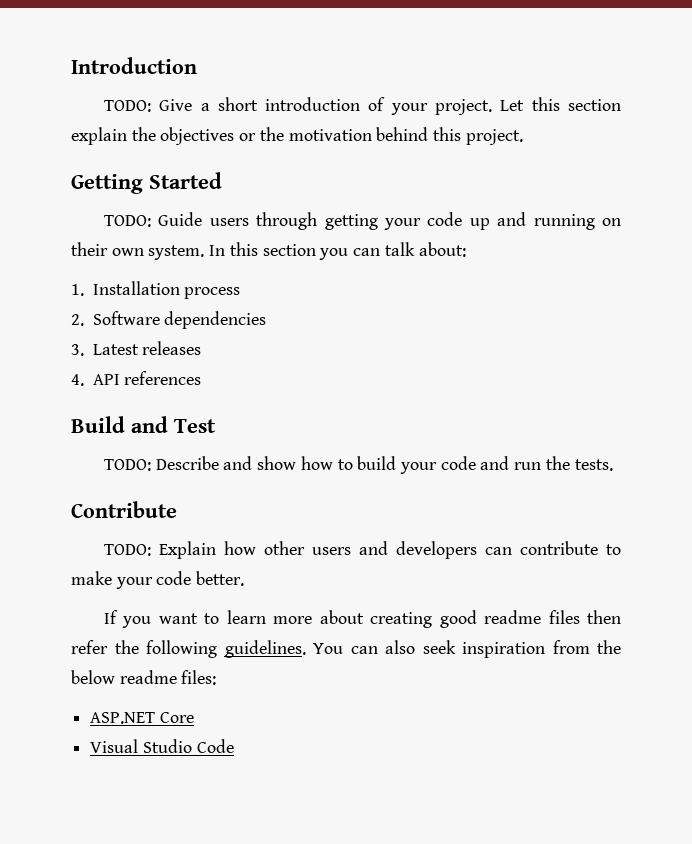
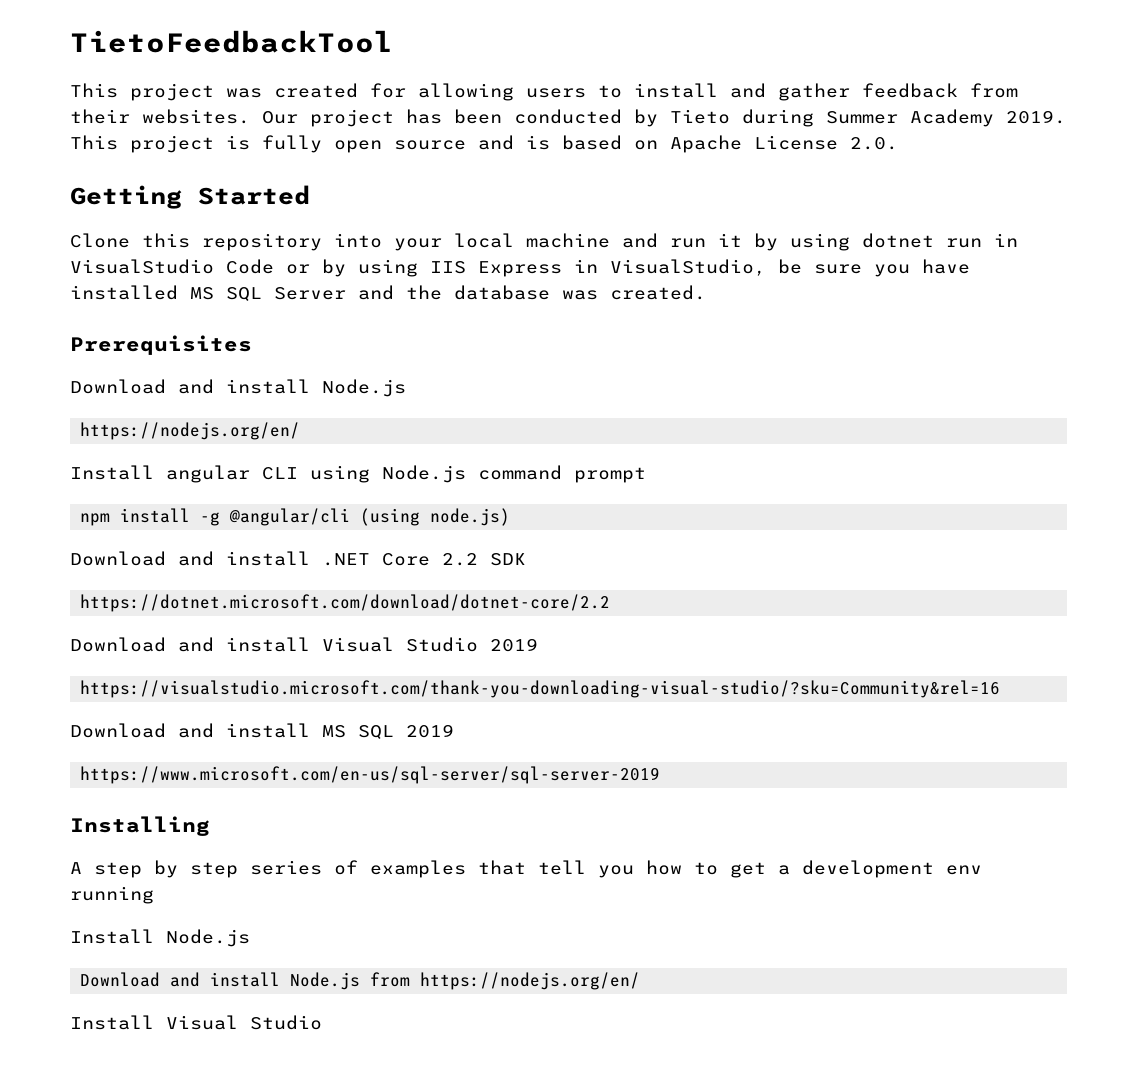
[71,57,197,74] [103,97,622,115] [71,127,523,145] [71,172,222,194] [103,212,621,230] [71,242,466,260] [71,281,241,299] [71,311,267,329] [71,341,202,356] [71,371,202,386] [71,416,216,433] [103,456,613,474] [71,501,177,518] [103,541,621,559] [71,571,245,589] [103,610,622,628] [71,640,621,658] [71,670,217,685] [90,712,194,724] [90,739,234,753] Introduction // TODO: Give a short introduction of your project. Let this section explain the objectives or the motivation behind this project. // Getting Started // TODO: Guide users through getting your code up and running on their own system. In this section you can talk about: // 1. Installation process // 2. Software dependencies // 3. Latest releases // 4. API references // Build and Test // TODO: Describe and show how to build your code and run the tests. // Contribute // TODO: Explain how other users and developers can contribute to make your code better. // If you want to learn more about creating good readme files then refer the following guidelines. You can also seek inspiration from the below readme files: // ASP.NET Core // Visual Studio Code -> [70,30,393,53] [70,83,1018,101] [70,109,1066,127] [70,135,898,153] [70,185,310,209] [70,233,1018,251] [70,259,970,277] [70,285,706,301] [70,335,252,355] [70,379,406,397] [80,422,301,440] [70,465,646,483] [80,508,511,526] [70,551,526,566] [80,594,611,612] [70,637,538,652] [80,680,1001,698] [70,723,454,739] [80,766,661,784] [70,816,210,836] [70,860,982,878] [70,886,154,904] [70,929,250,947] [80,972,641,990] [70,1015,322,1030] TietoFeedbackTool // This project was created for allowing users to install and gather feedback from their websites. Our project has been conducted by Tieto during Summer Academy 2019. This project is fully open source and is based on Apache License 2.0. // Getting Started // Clone this repository into your local machine and run it by using dotnet run in VisualStudio Code or by using IIS Express in VisualStudio, be sure you have installed MS SQL Server and the database was created. // Prerequisites // Download and install Node.js // https://nodejs.org/en/ // Install angular CLI using Node.js command prompt // npm install -g @angular/cli (using node.js) // Download and install .NET Core 2.2 SDK // https://dotnet.microsoft.com/download/dotnet-core/2.2 // Download and install Visual Studio 2019 // https://visualstudio.microsoft.com/thank-you-downloading-visual-studio/?sku=Community&rel=16 // Download and install MS SQL 2019 // https://www.microsoft.com/en-us/sql-server/sql-server-2019 // Installing // A step by step series of examples that tell you how to get a development env running // Install Node.js // Download and install Node.js from https://nodejs.org/en/ // Install Visual Studio

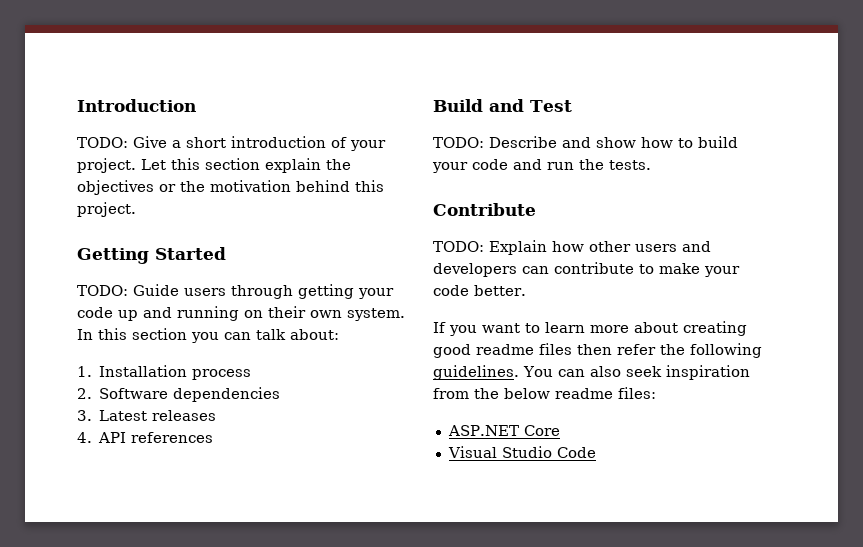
[70,30,393,53] [70,83,1018,101] [70,109,1066,127] [70,135,898,153] [70,185,310,209] [70,233,1018,251] [70,259,970,277] [70,285,706,301] [70,335,252,355] [70,379,406,397] [80,422,301,440] [70,465,646,483] [80,508,511,526] [70,551,526,566] [80,594,611,612] [70,637,538,652] [80,680,1001,698] [70,723,454,739] [80,766,661,784] [70,816,210,836] [70,860,982,878] [70,886,154,904] [70,929,250,947] [80,972,641,990] [70,1015,322,1030] TietoFeedbackTool // This project was created for allowing users to install and gather feedback from their websites. Our project has been conducted by Tieto during Summer Academy 2019. This project is fully open source and is based on Apache License 2.0. // Getting Started // Clone this repository into your local machine and run it by using dotnet run in VisualStudio Code or by using IIS Express in VisualStudio, be sure you have installed MS SQL Server and the database was created. // Prerequisites // Download and install Node.js // https://nodejs.org/en/ // Install angular CLI using Node.js command prompt // npm install -g @angular/cli (using node.js) // Download and install .NET Core 2.2 SDK // https://dotnet.microsoft.com/download/dotnet-core/2.2 // Download and install Visual Studio 2019 // https://visualstudio.microsoft.com/thank-you-downloading-visual-studio/?sku=Community&rel=16 // Download and install MS SQL 2019 // https://www.microsoft.com/en-us/sql-server/sql-server-2019 // Installing // A step by step series of examples that tell you how to get a development env running // Install Node.js // Download and install Node.js from https://nodejs.org/en/ // Install Visual Studio -> [77,99,196,112] [77,136,386,151] [77,158,351,173] [77,180,384,195] [77,202,136,217] [77,247,226,264] [77,284,394,299] [77,306,405,321] [77,328,339,343] [77,365,252,380] [77,387,281,402] [77,410,217,421] [77,432,214,443] [433,99,572,112] [433,136,738,148] [432,159,651,173] [433,203,536,216] [433,240,711,255] [433,262,740,277] [433,285,526,296] [433,321,747,336] [433,343,762,358] [433,365,750,380] [433,387,656,399] [447,425,560,436] [447,446,596,458] Introduction // TODO: Give a short introduction of your project. Let this section explain the objectives or the motivation behind this project. // Getting Started // TODO: Guide users through getting your code up and running on their own system. In this section you can talk about: // 1. Installation process // 2. Software dependencies // 3. Latest releases // 4. API references // Build and Test // TODO: Describe and show how to build your code and run the tests. // Contribute // TODO: Explain how other users and developers can contribute to make your code better. // If you want to learn more about creating good readme files then refer the following guidelines. You can also seek inspiration from the below readme files: // ASP.NET Core // Visual Studio Code

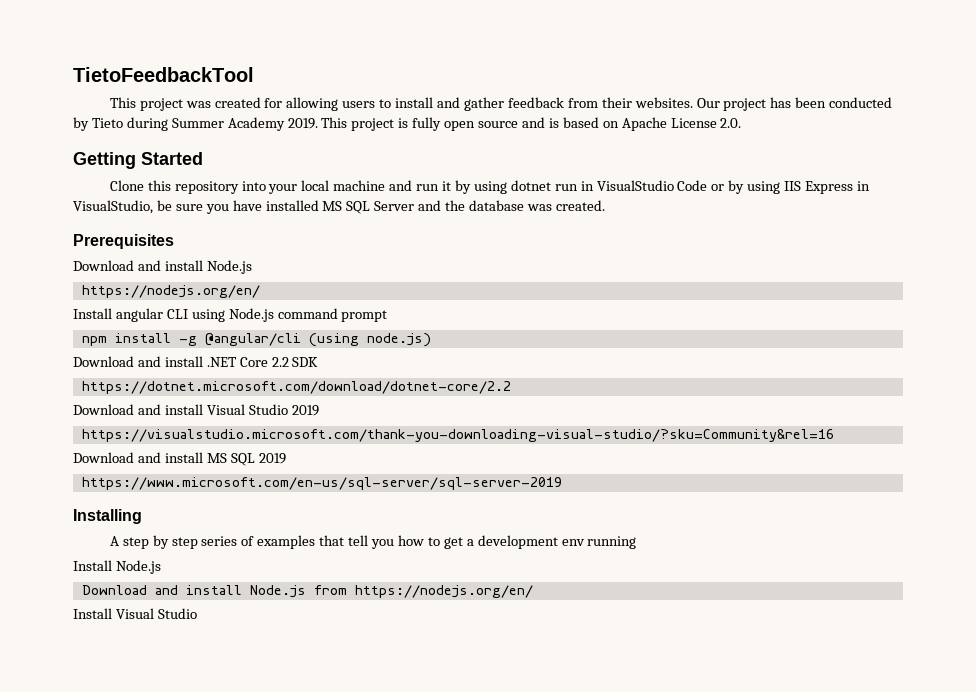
[77,99,196,112] [77,136,386,151] [77,158,351,173] [77,180,384,195] [77,202,136,217] [77,247,226,264] [77,284,394,299] [77,306,405,321] [77,328,339,343] [77,365,252,380] [77,387,281,402] [77,410,217,421] [77,432,214,443] [433,99,572,112] [433,136,738,148] [432,159,651,173] [433,203,536,216] [433,240,711,255] [433,262,740,277] [433,285,526,296] [433,321,747,336] [433,343,762,358] [433,365,750,380] [433,387,656,399] [447,425,560,436] [447,446,596,458] Introduction // TODO: Give a short introduction of your project. Let this section explain the objectives or the motivation behind this project. // Getting Started // TODO: Guide users through getting your code up and running on their own system. In this section you can talk about: // 1. Installation process // 2. Software dependencies // 3. Latest releases // 4. API references // Build and Test // TODO: Describe and show how to build your code and run the tests. // Contribute // TODO: Explain how other users and developers can contribute to make your code better. // If you want to learn more about creating good readme files then refer the following guidelines. You can also seek inspiration from the below readme files: // ASP.NET Core // Visual Studio Code -> [73,67,254,82] [109,97,893,111] [73,117,742,131] [73,152,203,169] [109,180,870,194] [73,200,605,214] [73,234,174,249] [73,260,252,274] [81,285,260,298] [73,308,388,322] [81,333,431,347] [73,356,319,367] [81,381,511,394] [73,404,319,416] [81,429,834,442] [73,452,286,466] [81,477,562,490] [73,509,142,524] [109,535,637,549] [73,560,161,574] [81,585,533,598] [73,608,197,619] TietoFeedbackTool // This project was created for allowing users to install and gather feedback from their websites. Our project has been conducted by Tieto during Summer Academy 2019. This project is fully open source and is based on Apache License 2.0. // Getting Started // Clone this repository into your local machine and run it by using dotnet run in VisualStudio Code or by using IIS Express in VisualStudio, be sure you have installed MS SQL Server and the database was created. // Prerequisites // Download and install Node.js // https://nodejs.org/en/ // Install angular CLI using Node.js command prompt // npm install -g @angular/cli (using node.js) // Download and install .NET Core 2.2 SDK // https://dotnet.microsoft.com/download/dotnet-core/2.2 // Download and install Visual Studio 2019 // https://visualstudio.microsoft.com/thank-you-downloading-visual-studio/?sku=Community&rel=16 // Download and install MS SQL 2019 // https://www.microsoft.com/en-us/sql-server/sql-server-2019 // Installing // A step by step series of examples that tell you how to get a development env running // Install Node.js // Download and install Node.js from https://nodejs.org/en/ // Install Visual Studio

